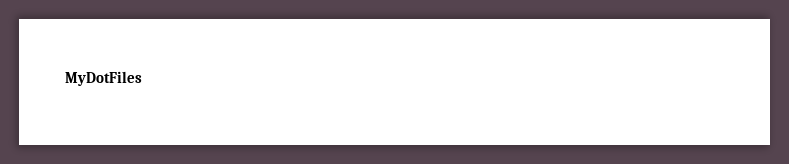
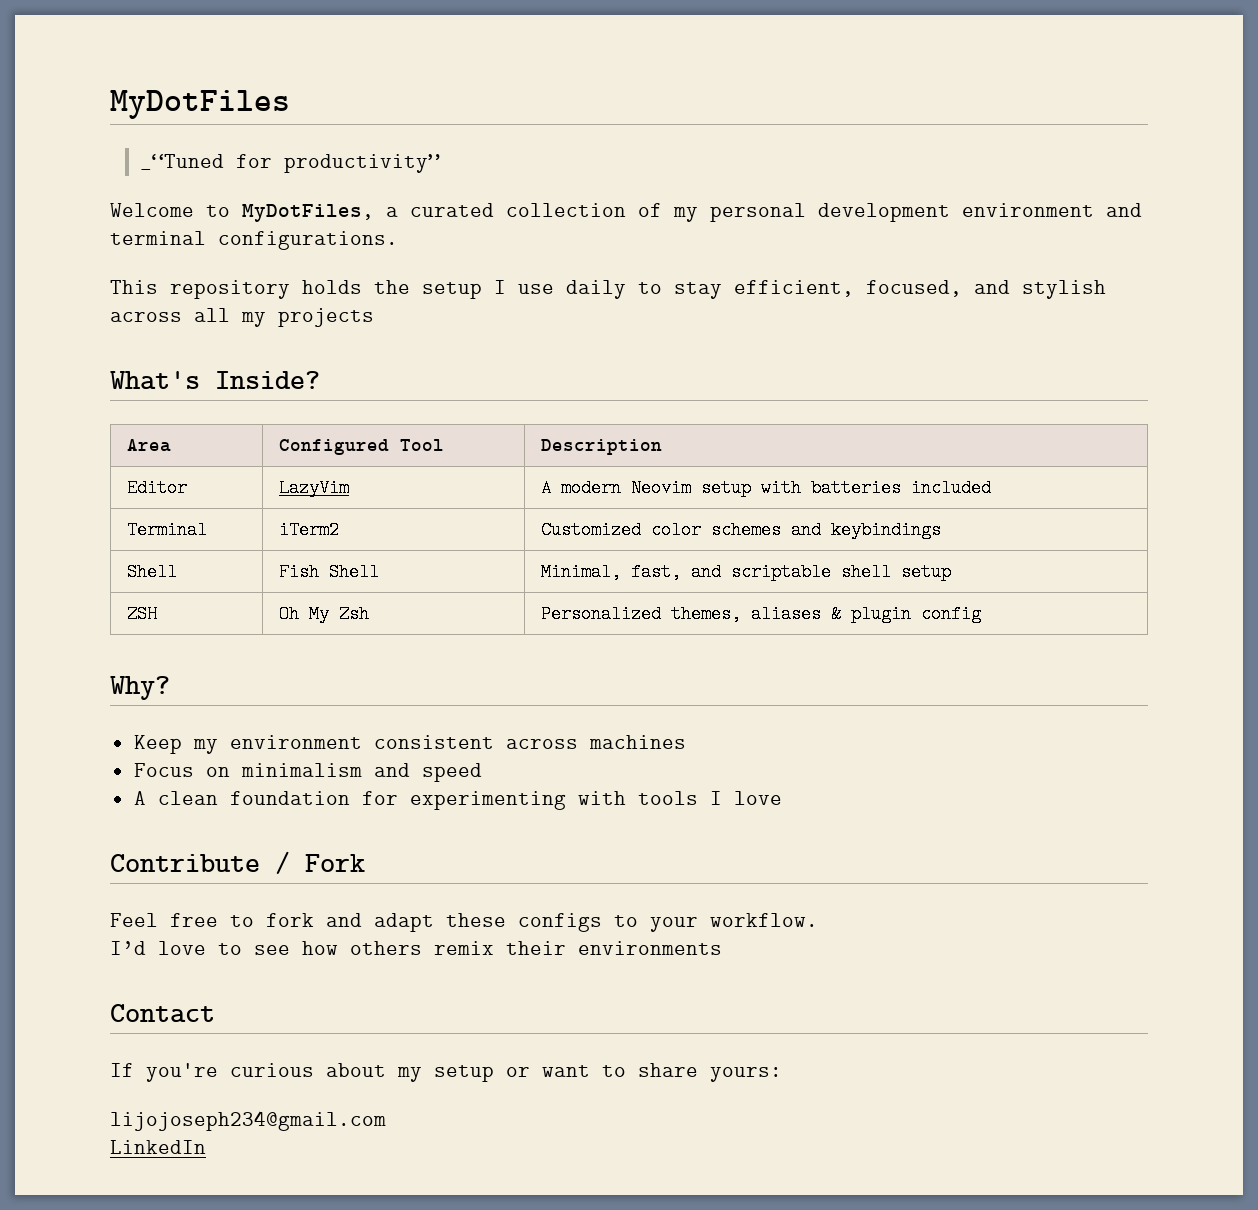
(142, 78) none -> [140,154,441,173] [110,203,1142,222] [110,231,398,250] [110,280,1106,299] [110,308,374,327] [110,371,320,390] [126,439,171,452] [278,439,444,455] [540,439,662,455] [126,479,187,497] [278,479,349,497] [540,479,991,497] [126,521,207,539] [278,521,339,539] [540,521,941,539] [126,563,177,581] [278,563,379,581] [540,563,951,581] [126,605,157,623] [278,605,369,623] [540,605,981,623] [110,676,170,700] [133,735,686,754] [133,763,482,782] [133,791,782,810] [110,851,365,874] [110,913,818,932] [110,941,722,955] [110,1004,215,1023] [110,1063,782,1082] [110,1111,386,1131] [110,1140,206,1154] // _“Tuned for productivity” // Welcome to MyDotFiles, a curated collection of my personal development environment and terminal configurations. // This repository holds the setup I use daily to stay efficient, focused, and stylish across all my projects // What's Inside? // Area | Configured Tool | Description // Editor | LazyVim | A modern Neovim setup with batteries included // Terminal | iTerm2 | Customized color schemes and keybindings // Shell | Fish Shell | Minimal, fast, and scriptable shell setup // ZSH | Oh My Zsh | Personalized themes, aliases & plugin config // Why? // Keep my environment consistent across machines // Focus on minimalism and speed // A clean foundation for experimenting with tools I love // Contribute / Fork // Feel free to fork and adapt these configs to your workflow. // I’d love to see how others remix their environments // Contact // If you're curious about my setup or want to share yours: // lijojoseph234@gmail.com // LinkedIn

